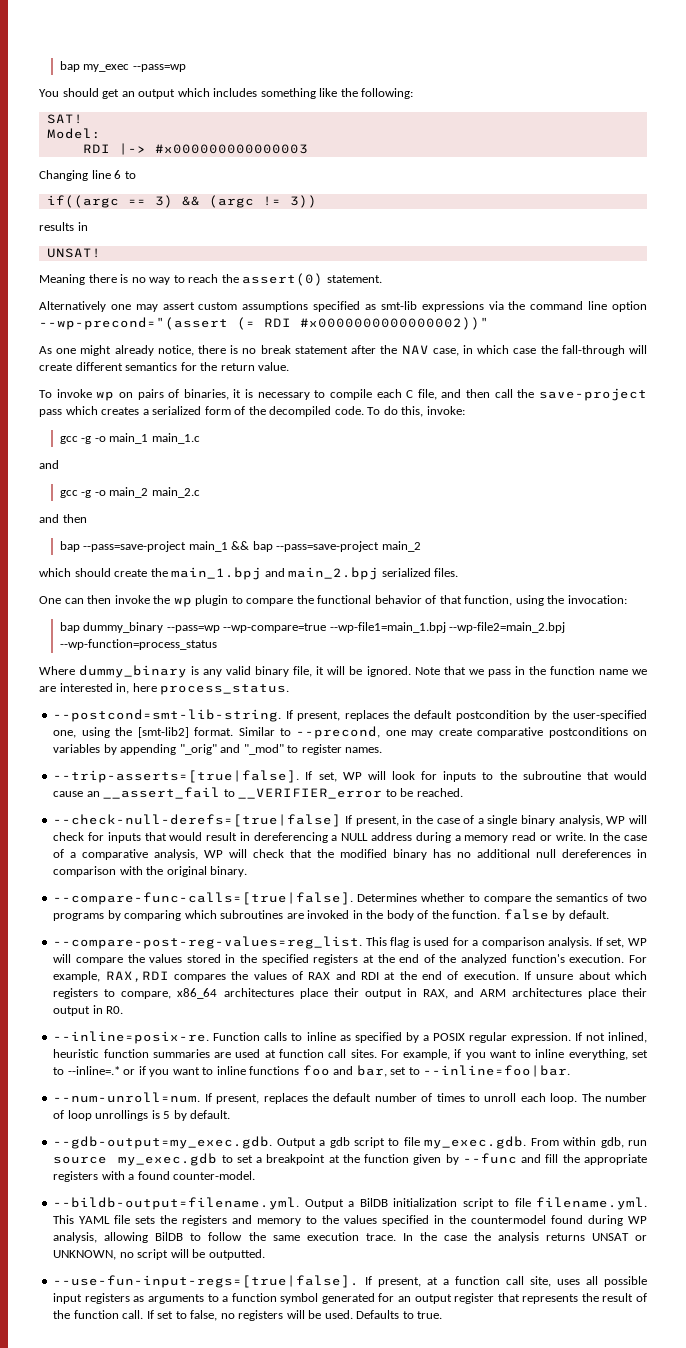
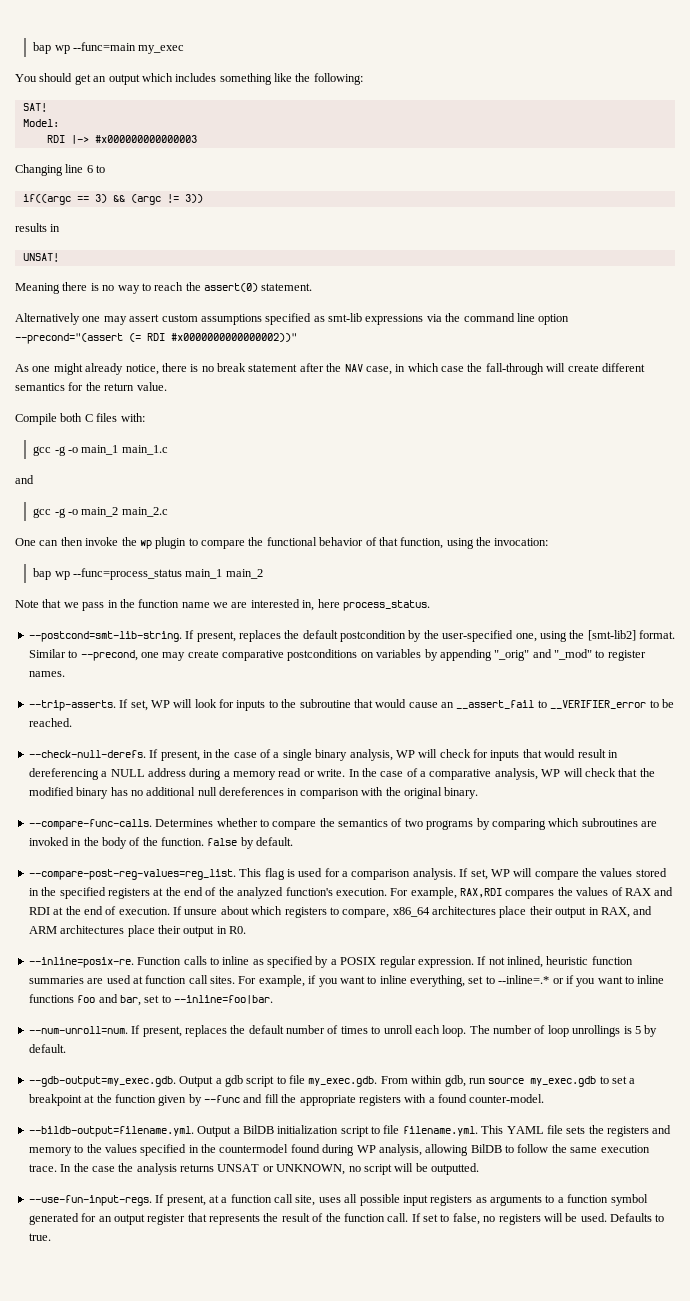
[59,61,80,72] bap -> [33,42,136,54] bap wp --func=main
[132,64,186,72] --pass=wp -> (185, 49) none
[39,317,228,330] --wp-precond="(assert -> [15,333,123,344] --precond="(assert
[39,388,648,401] [39,406,465,417] To invoke wp on pairs of binaries, it is necessary to compile each C file, and then call the save-project pass which creates a serialized form of the decompiled code. To do this, invoke: -> [15,413,145,425] Compile both C files with:
[39,514,87,523] [59,541,421,552] [39,567,459,580] // and then // bap --pass=save-project main_1 && bap --pass=save-project main_2 // which should create the main_1.bpj and main_2.bpj serialized files. -> (168, 512) none
[83,622,566,633] [59,639,217,650] [39,665,411,678] dummy_binary --pass=wp --wp-compare=true --wp-file1=main_1.bpj --wp-file2=main_2.bpj --wp-function=process_status // Where dummy_binary is any valid binary file, it will be ignored. -> [54,568,263,580] wp --func=process_status main_1 main_2 //
[53,770,300,783] --trip-asserts=[true|false]. -> [28,700,116,711] --trip-asserts.
[53,814,342,827] --check-null-derefs=[true|false] -> [28,750,146,758] --check-null-derefs.
[53,892,354,905] --compare-func-calls=[true|false]. -> [28,819,152,830] --compare-func-calls.
[53,1275,360,1288] --use-fun-input-regs=[true|false]. -> [28,1195,152,1206] --use-fun-input-regs.

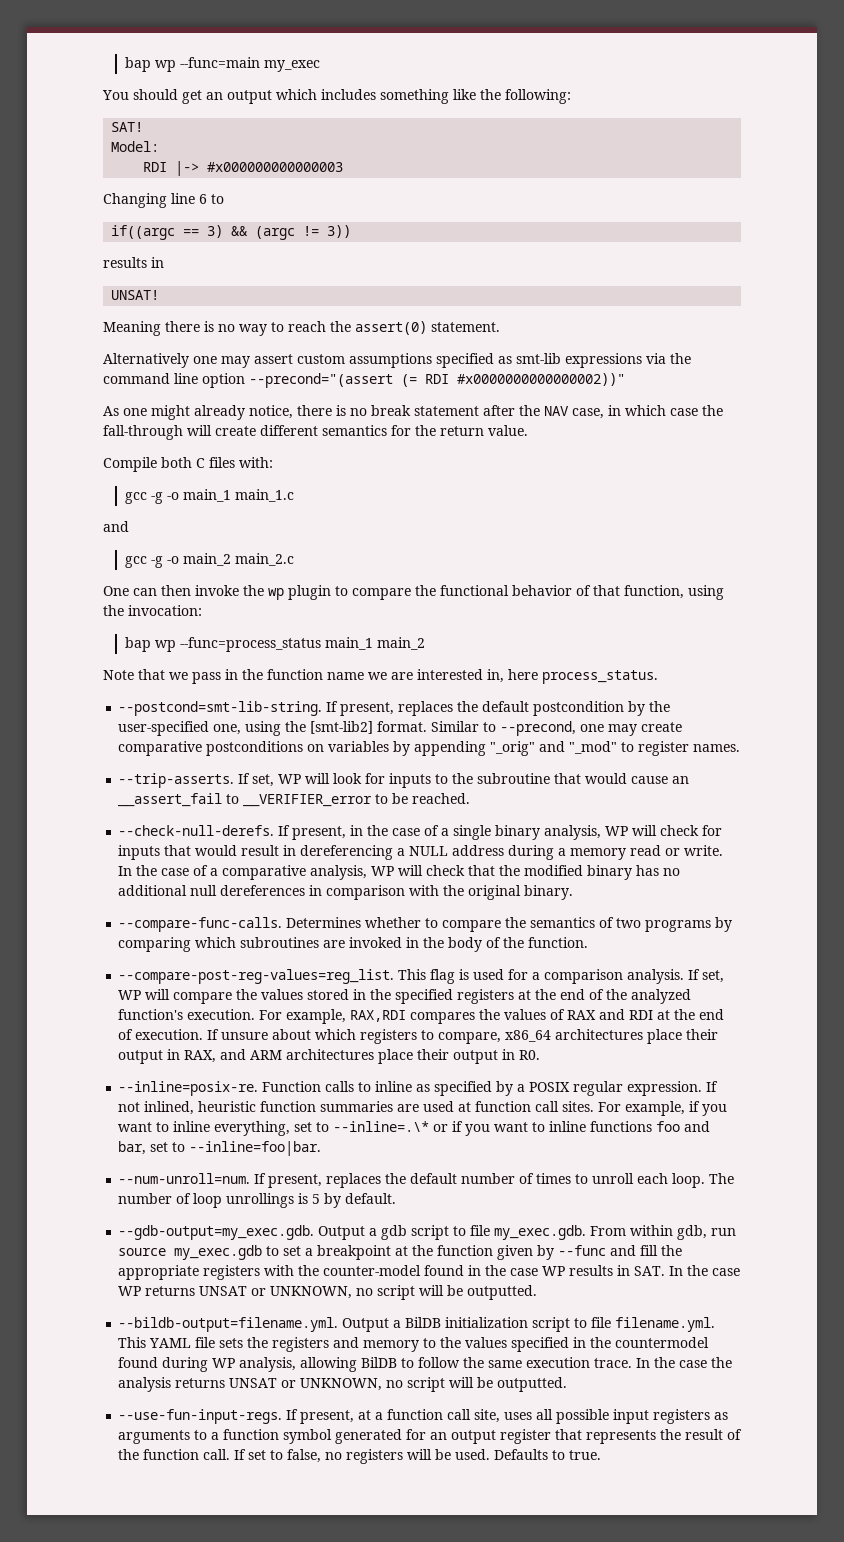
[207,837,294,849] false by default. -> (589, 942) none
[498,975,550,984] --inline=.* -> [333,1121,430,1132] --inline=.\*
[428,1094,545,1103] a found counter-model. -> [298,1265,741,1276] [118,1285,538,1300] the counter-model found in the case WP results in SAT. In the case WP returns UNSAT or UNKNOWN, no script will be outputted.

